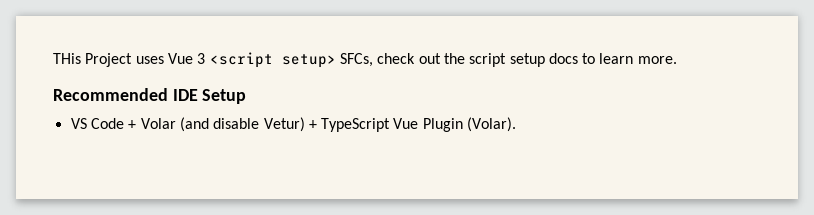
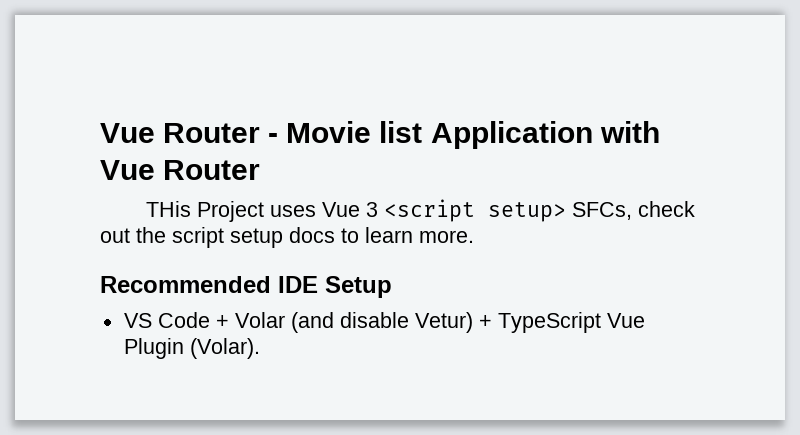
(53, 58) none -> [100,121,660,149] [100,160,261,180] Vue Router - Movie list Application with Vue Router //

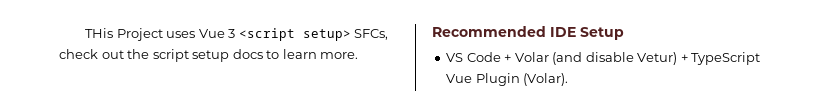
[100,121,660,149] [100,160,261,180] Vue Router - Movie list Application with Vue Router // -> (85, 33) none

